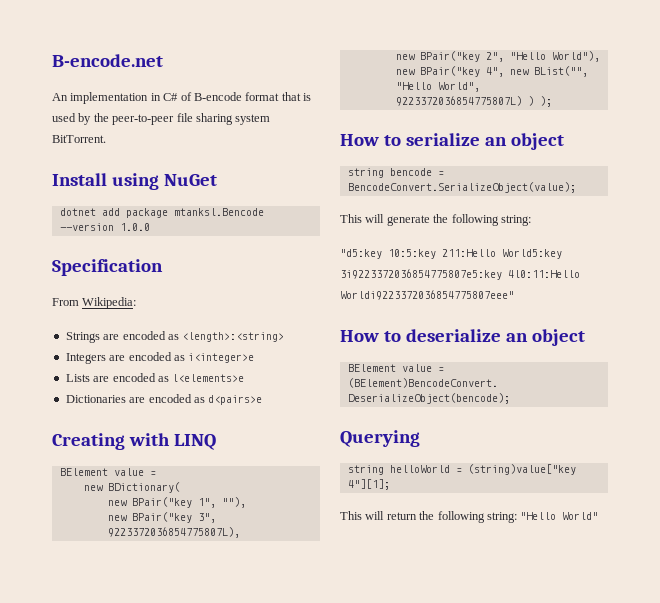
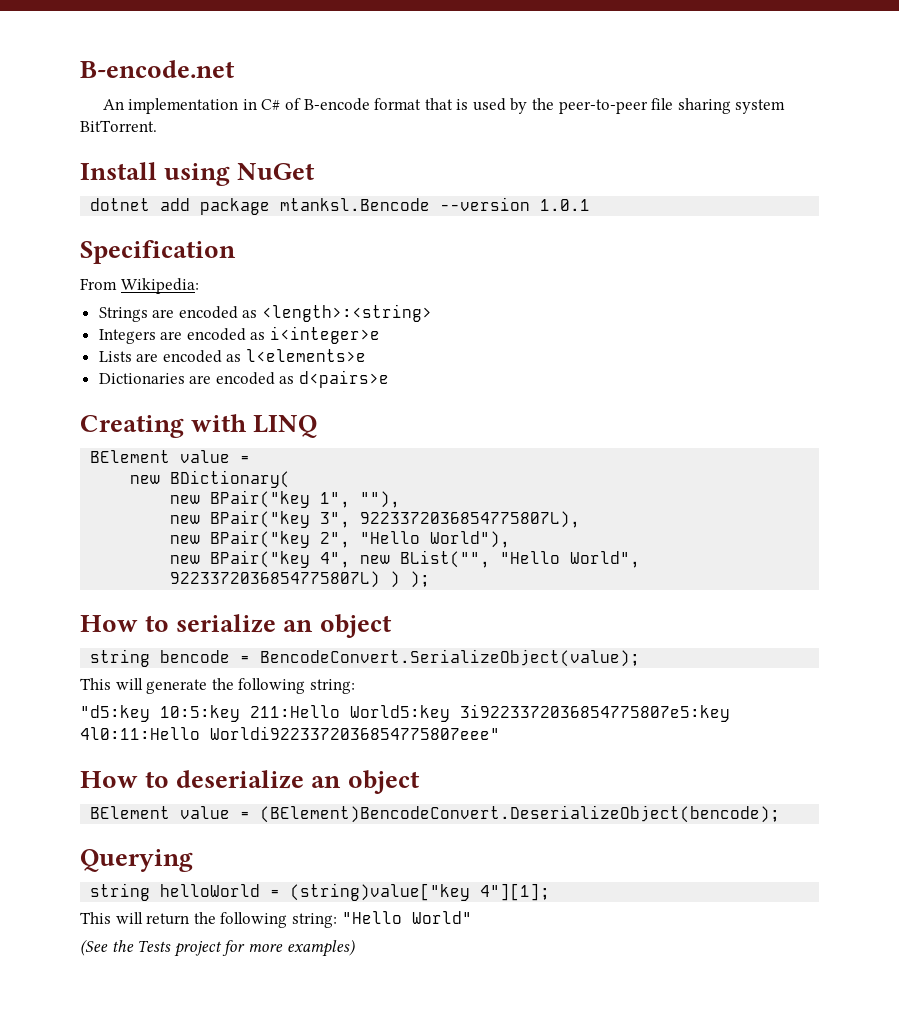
[119,223,150,231] 1.0.0 -> [540,199,591,211] 1.0.1
(599, 516) none -> [80,939,355,957] // (See the Tests project for more examples)

